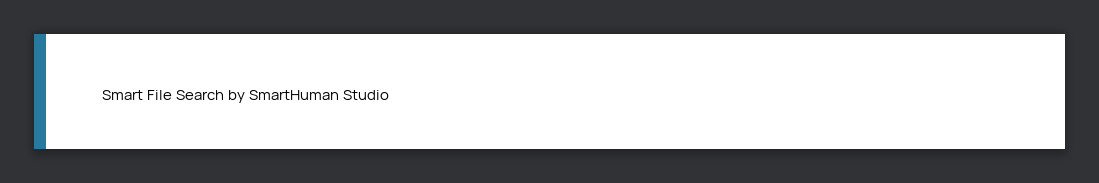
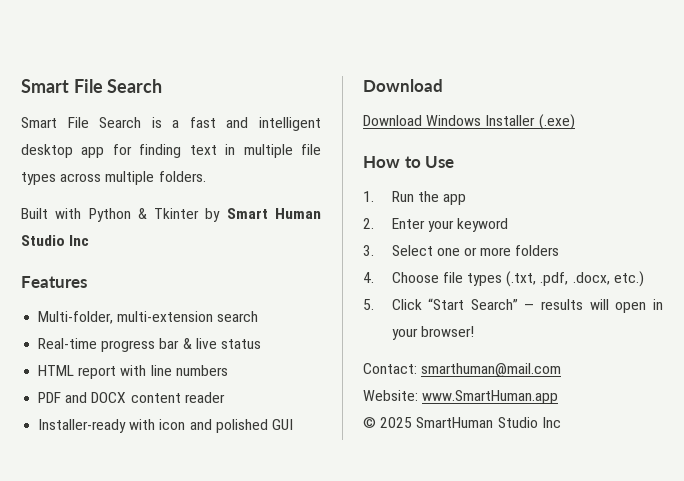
[102,90,246,103] Smart File Search by -> [21,79,163,93] [21,117,321,131] [21,144,321,158] [21,171,206,185] [21,208,321,222] [21,235,90,246] [21,276,87,288] [38,311,259,324] [38,338,261,352] [38,365,228,379] [38,392,225,403] [38,419,293,433] [363,79,443,92] [363,114,575,130] [363,156,455,168] [363,191,466,205] [363,218,508,232] [363,245,560,256] [363,271,644,287] [363,298,663,313] [391,326,474,340] [363,363,562,377] [363,390,559,404] [363,417,413,428] Smart File Search // Smart File Search is a fast and intelligent desktop app for finding text in multiple file types across multiple folders. // Built with Python & Tkinter by Smart Human Studio Inc // Features // Multi-folder, multi-extension search // Real-time progress bar & live status // HTML report with line numbers // PDF and DOCX content reader // Installer-ready with icon and polished GUI // Download // Download Windows Installer (.exe) // How to Use // 1. Run the app // 2. Enter your keyword // 3. Select one or more folders // 4. Choose file types (.txt, .pdf, .docx, etc.) // 5. Click “Start Search” — results will open in your browser! // Contact: smarthuman@mail.com // Website: www.SmartHuman.app // © 2025
(390, 95) none -> [541,417,561,428] Inc

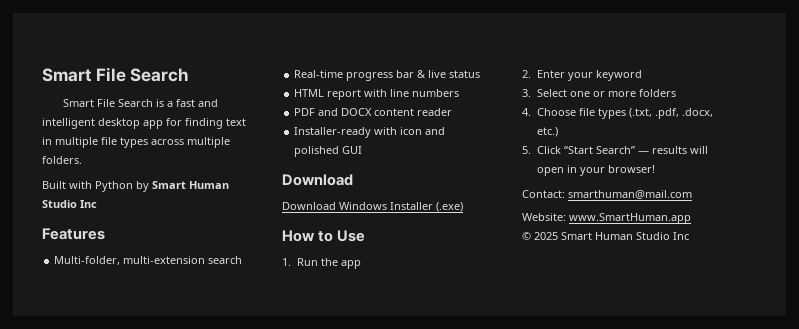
[137,208,200,219] & Tkinter -> (133, 186) none
[416,417,494,428] SmartHuman -> [561,232,633,240] Smart Human

